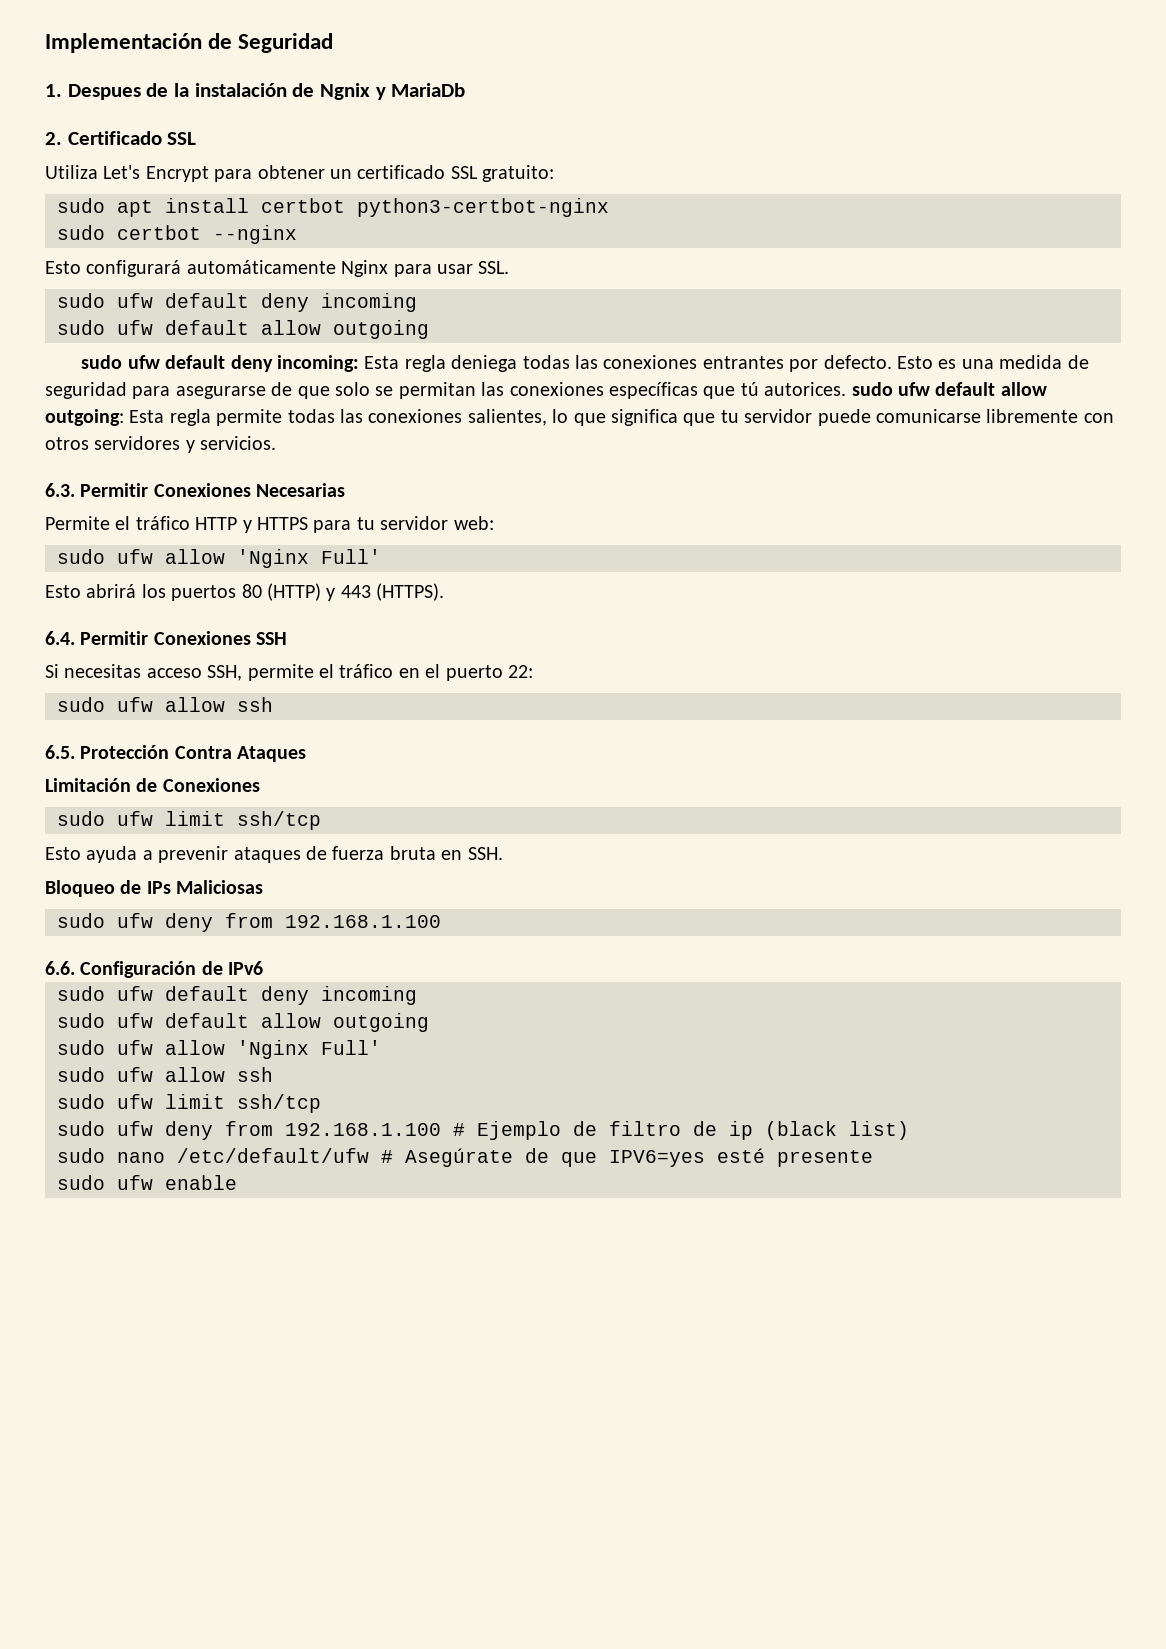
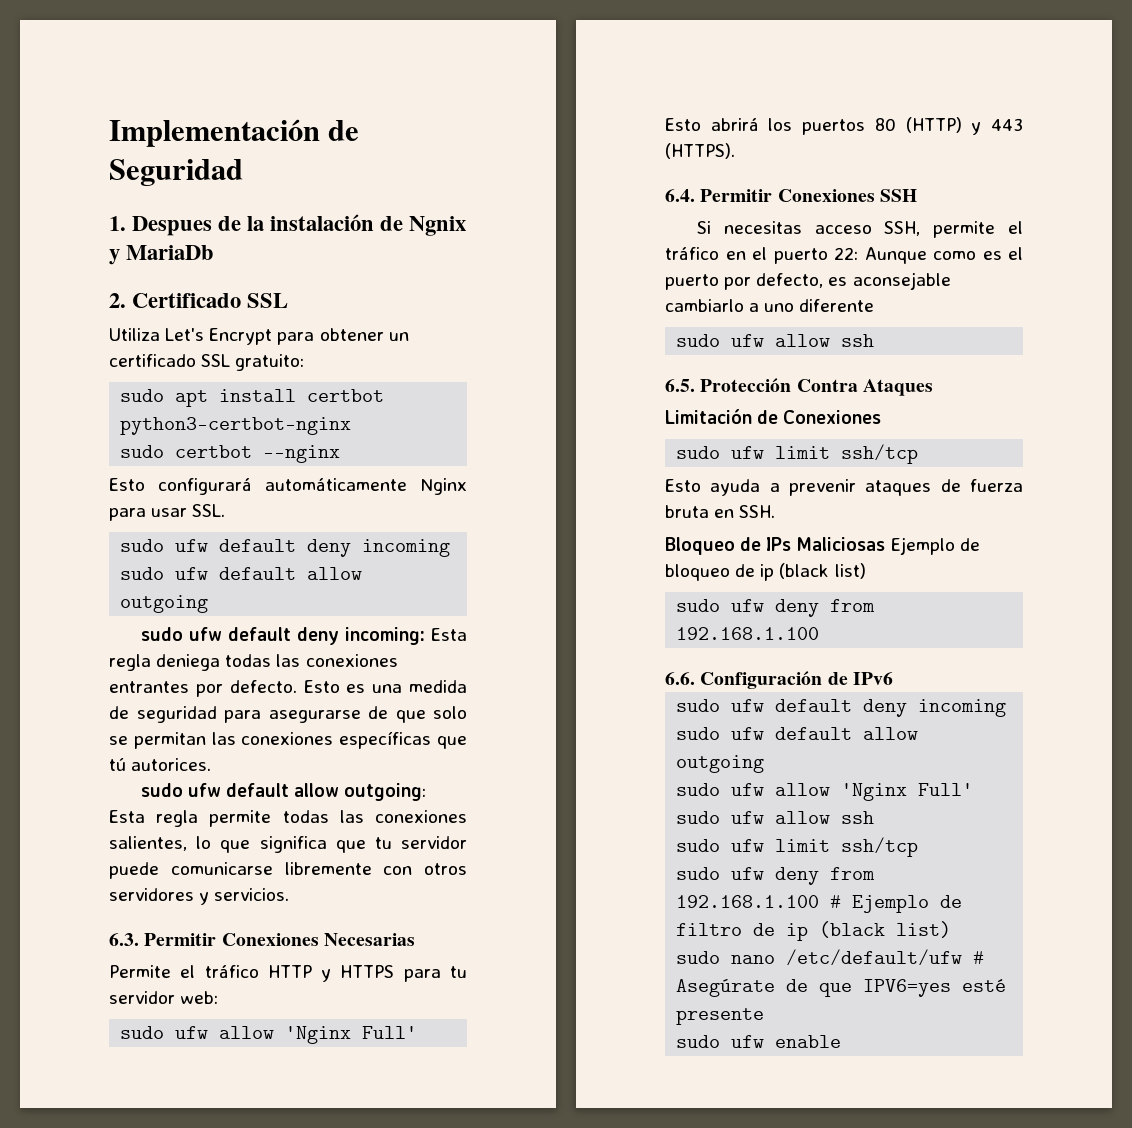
(847, 389) none -> (212, 764) //
(533, 671) none -> [864,247,1023,264] [665,272,951,290] [665,299,875,312] Aunque como es el puerto por defecto, es aconsejable cambiarlo a uno diferente
(264, 887) none -> [890,537,980,555] [665,563,866,581] Ejemplo de bloqueo de ip (black list)

